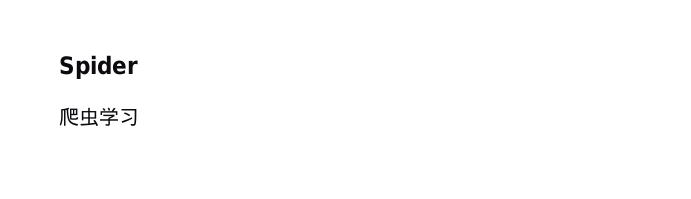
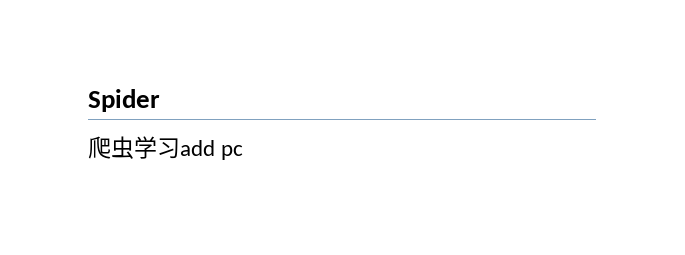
(139, 117) none -> [180,140,244,160] add pc

